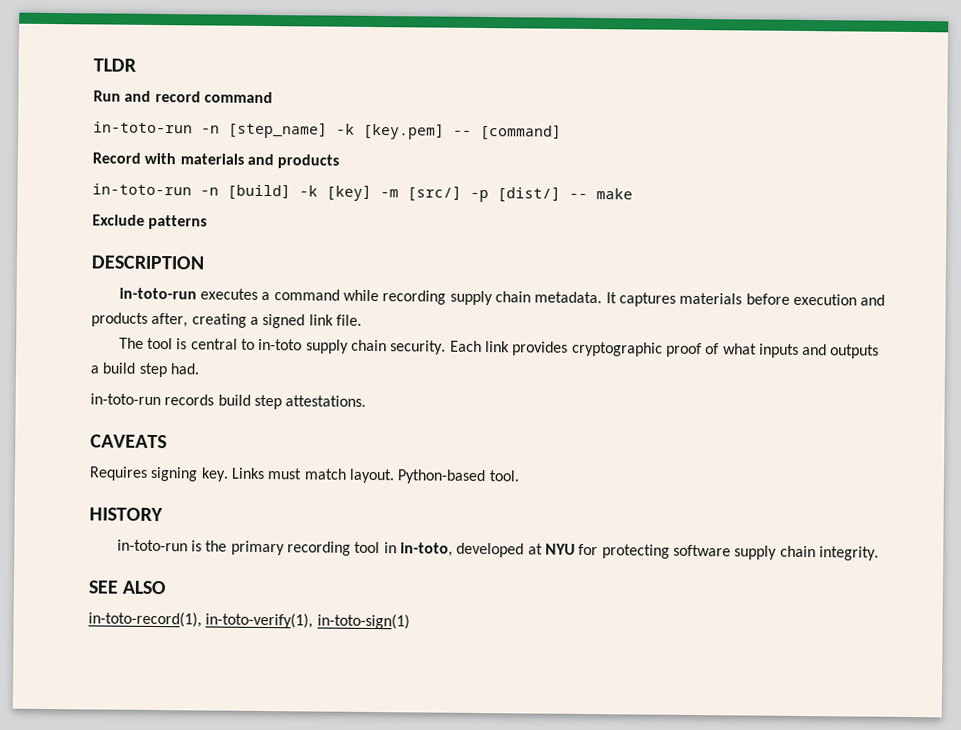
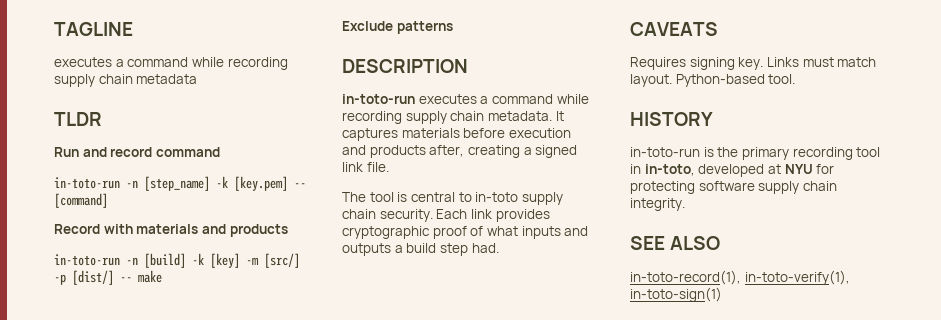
(93, 65) none -> [54,22,133,36] [54,57,288,70] [54,74,198,87] TAGLINE // executes a command while recording supply chain metadata //
[90,393,367,410] // in-toto-run records build step attestations. -> (499, 248) none

